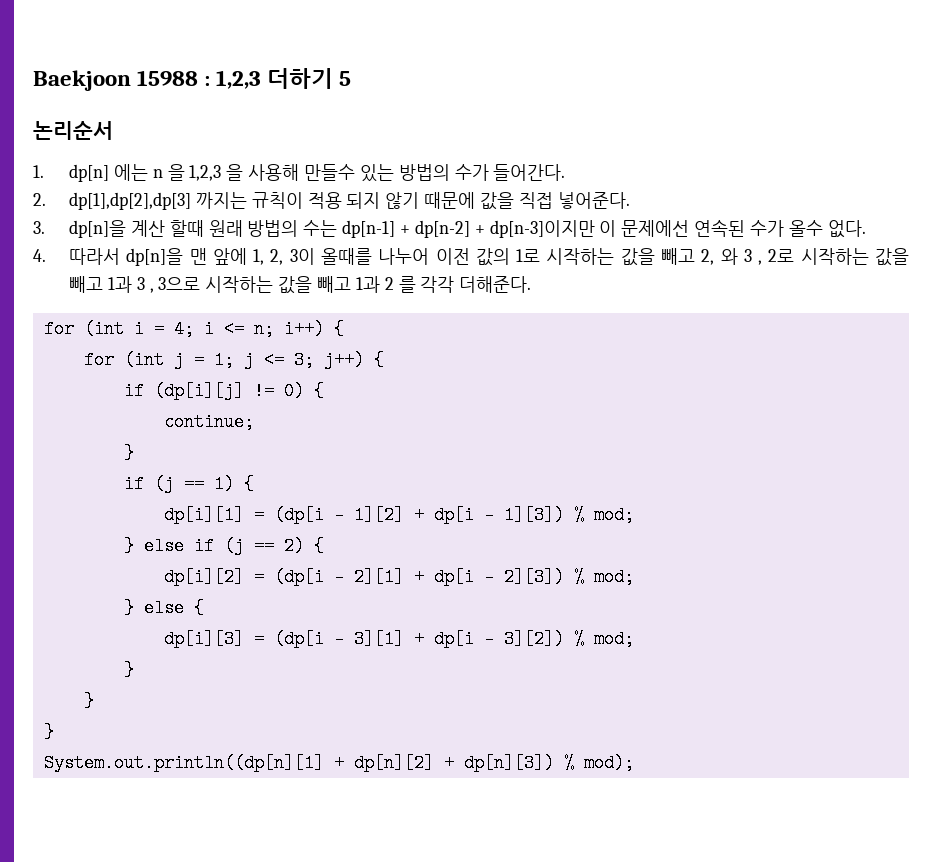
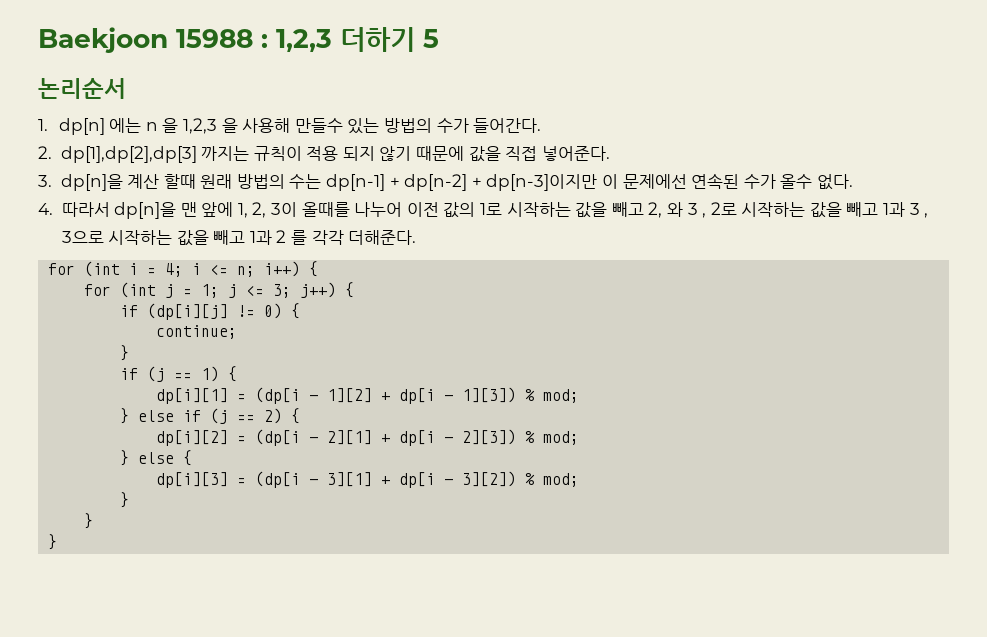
[43,754,634,772] // System.out.println((dp[n][1] + dp[n][2] + dp[n][3]) % mod); -> (58, 542) none

